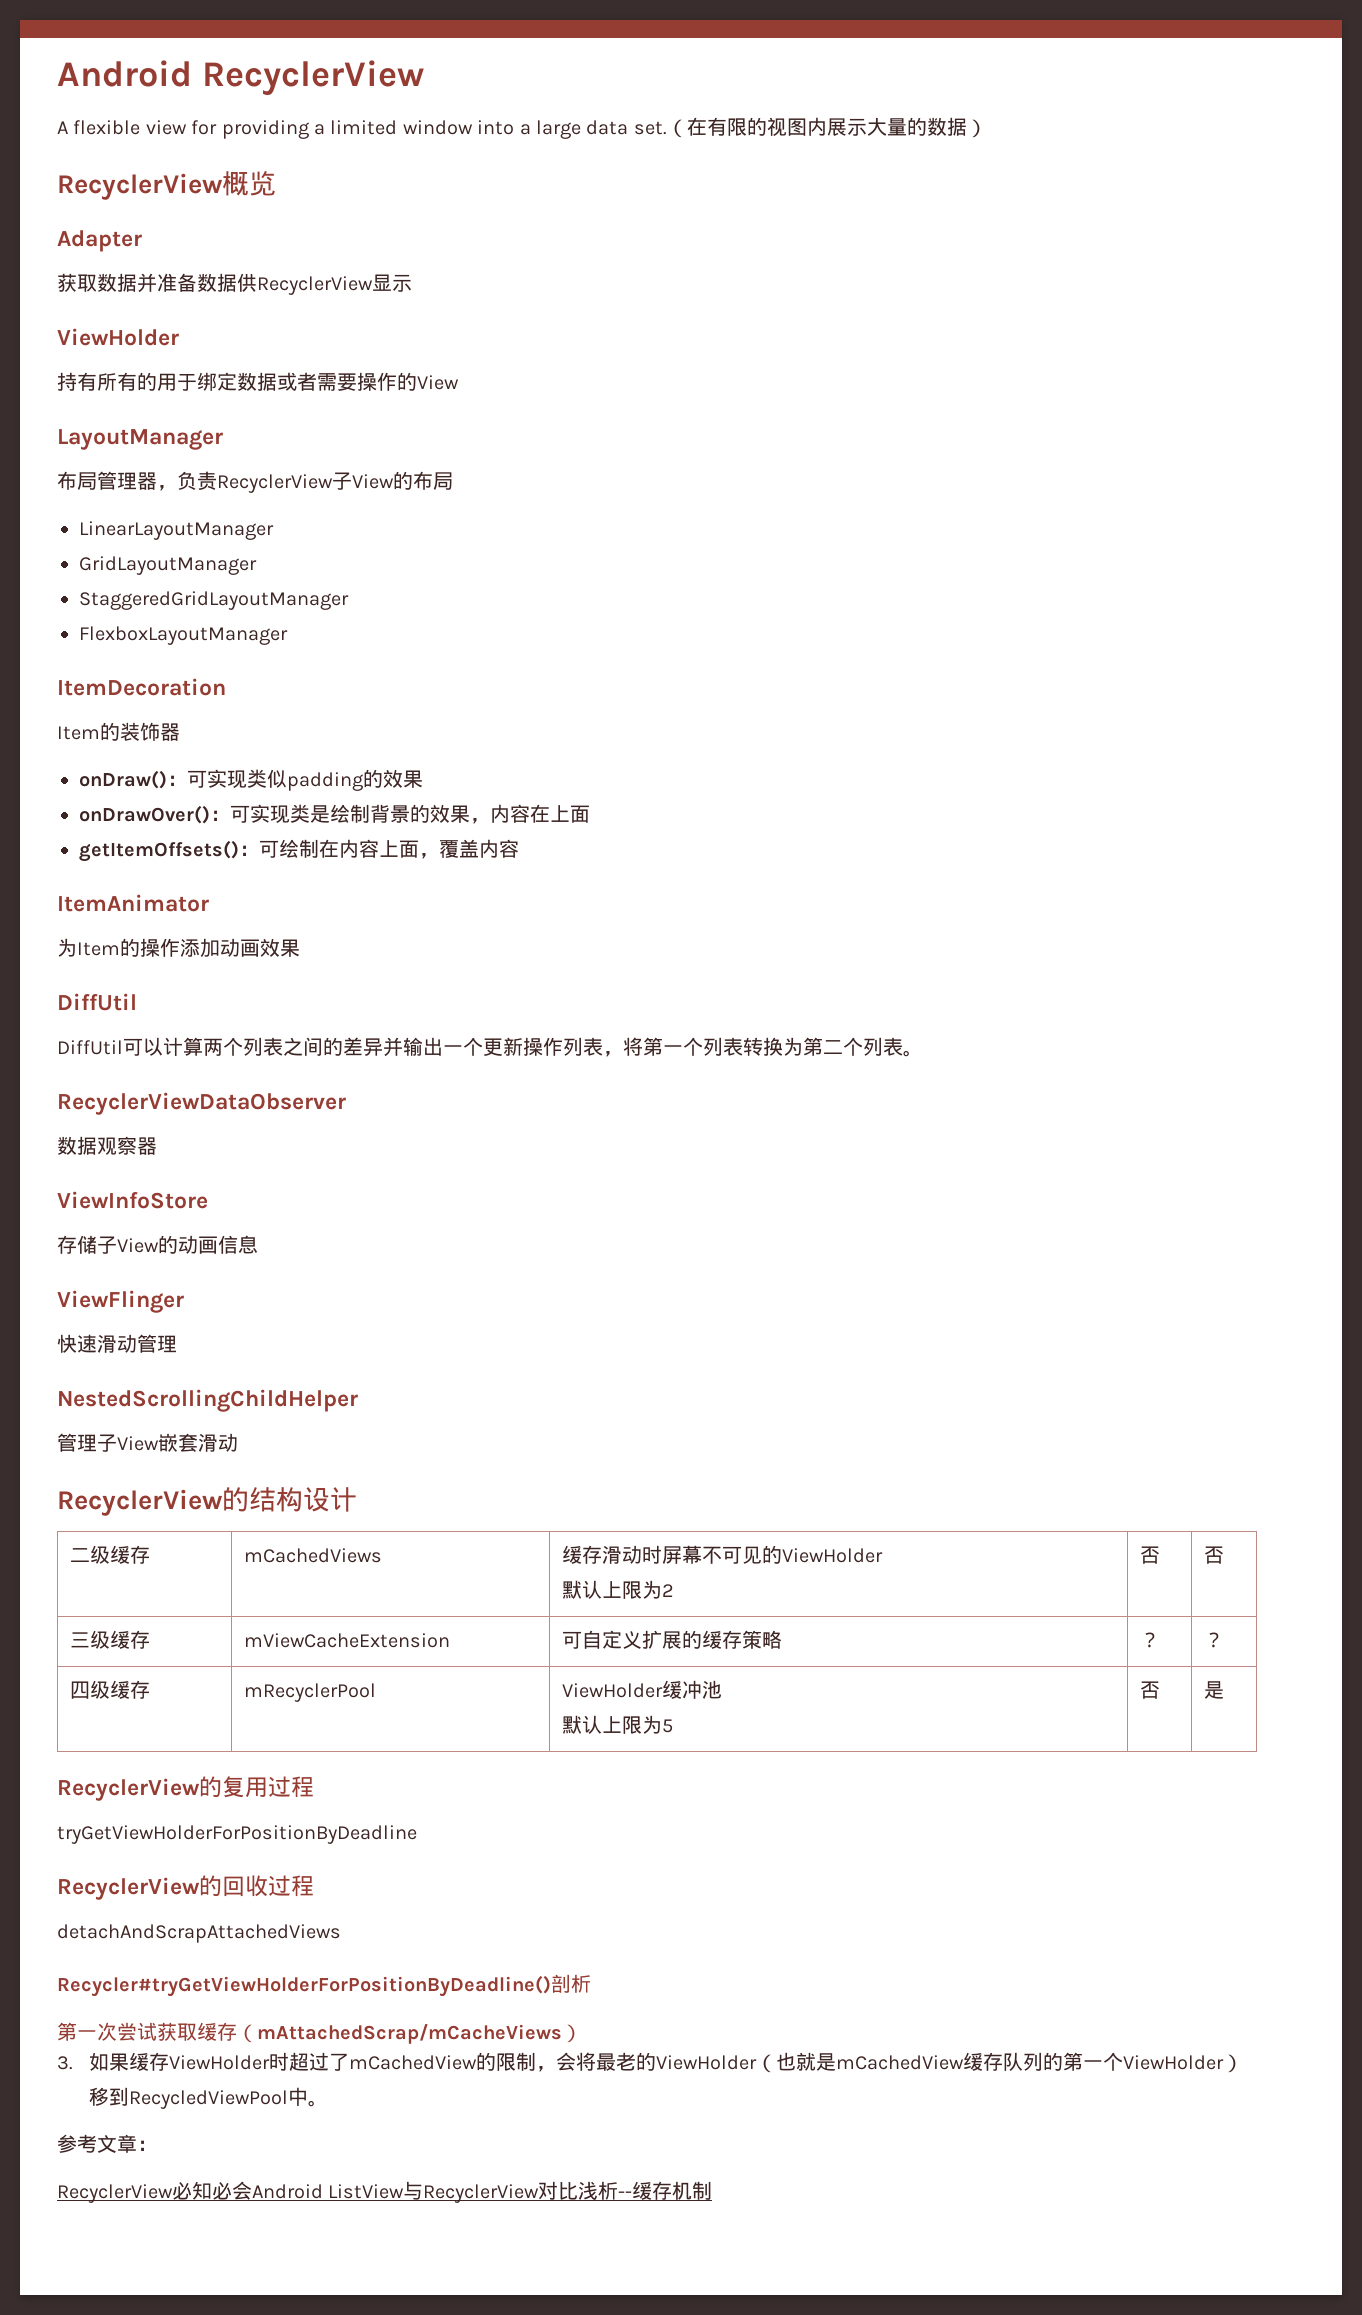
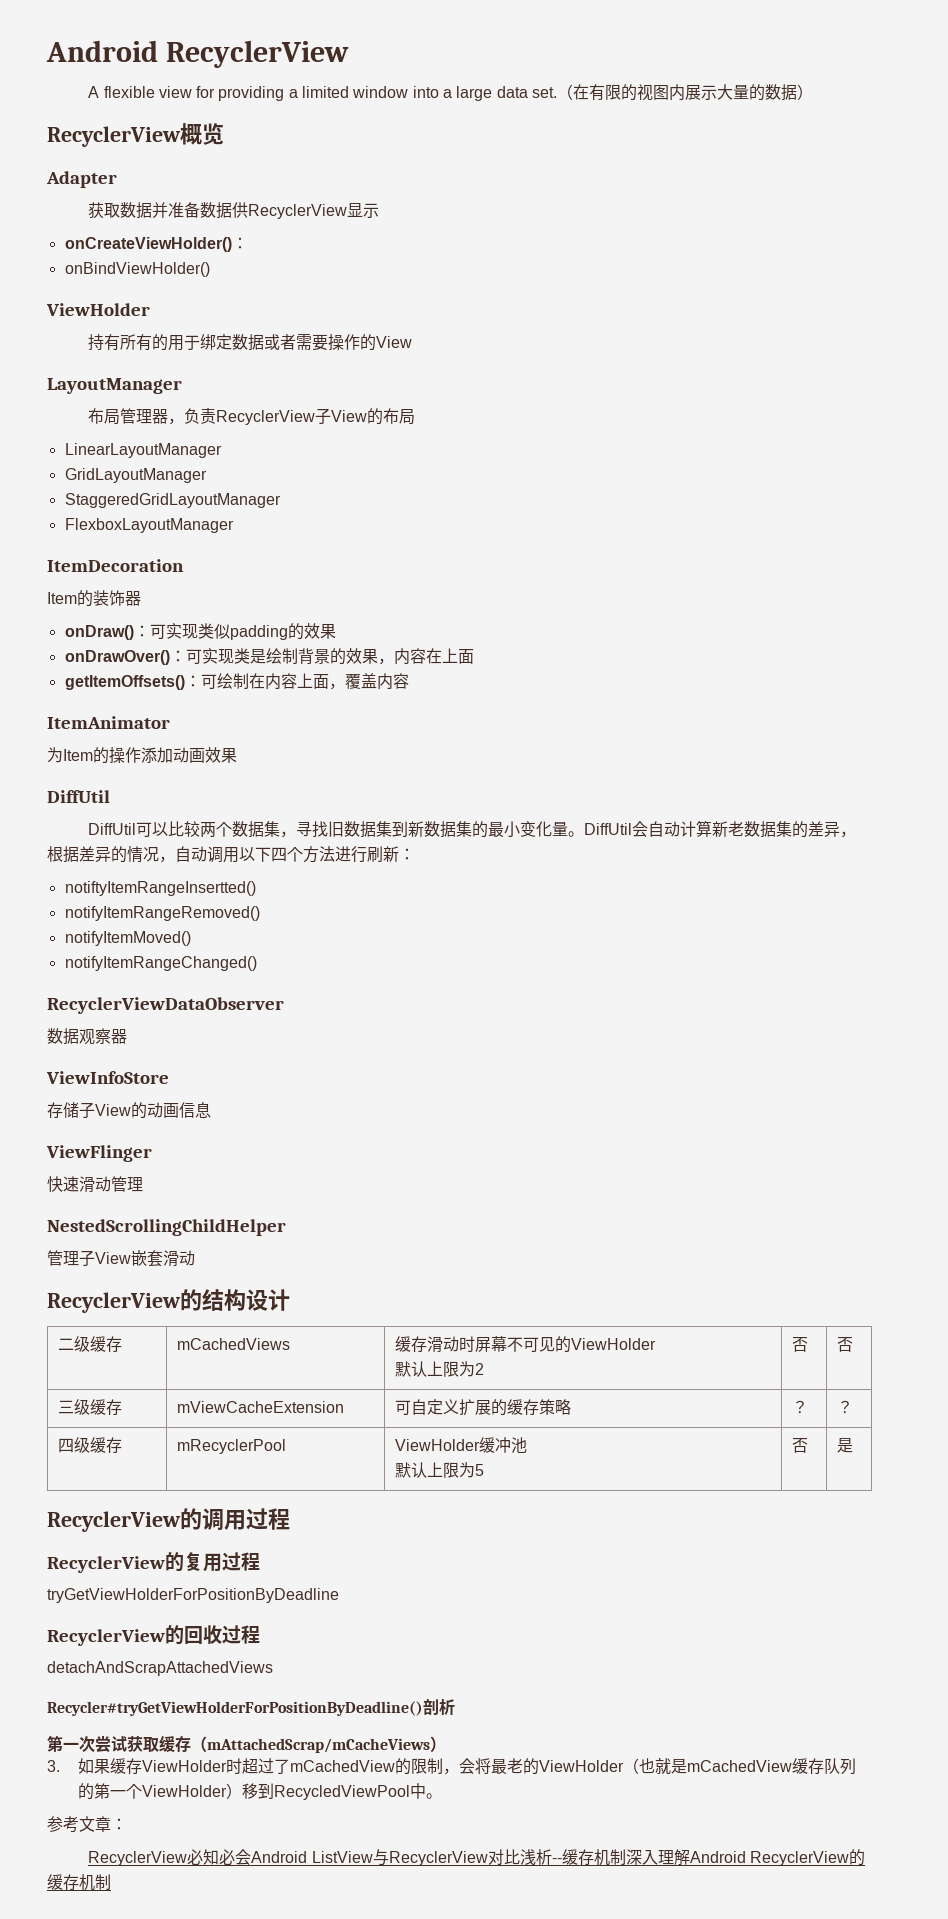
(412, 283) none -> [64,237,248,252] [64,262,210,277] // onCreateViewHolder()： // onBindViewHolder()
[163,1037,923,1057] 计算两个列表之间的差异并输出一个更新操作列表，将第一个列表转换为第二个列表。 -> [168,820,857,838] [47,846,415,863] [64,881,256,896] [64,906,260,921] [64,931,191,946] [64,956,257,971] 比较两个数据集，寻找旧数据集到新数据集的最小变化量。DiffUtil会自动计算新老数据集的差异，根据差异的情况，自动调用以下四个方法进行刷新： // notiftyItemRangeInsertted() // notifyItemRangeRemoved() // notifyItemMoved() // notifyItemRangeChanged()
(1225, 1690) none -> [47,1508,290,1532] // RecyclerView的调用过程
(713, 2190) none -> [625,1849,865,1866] [47,1874,111,1891] 深入理解Android RecyclerView的缓存机制

